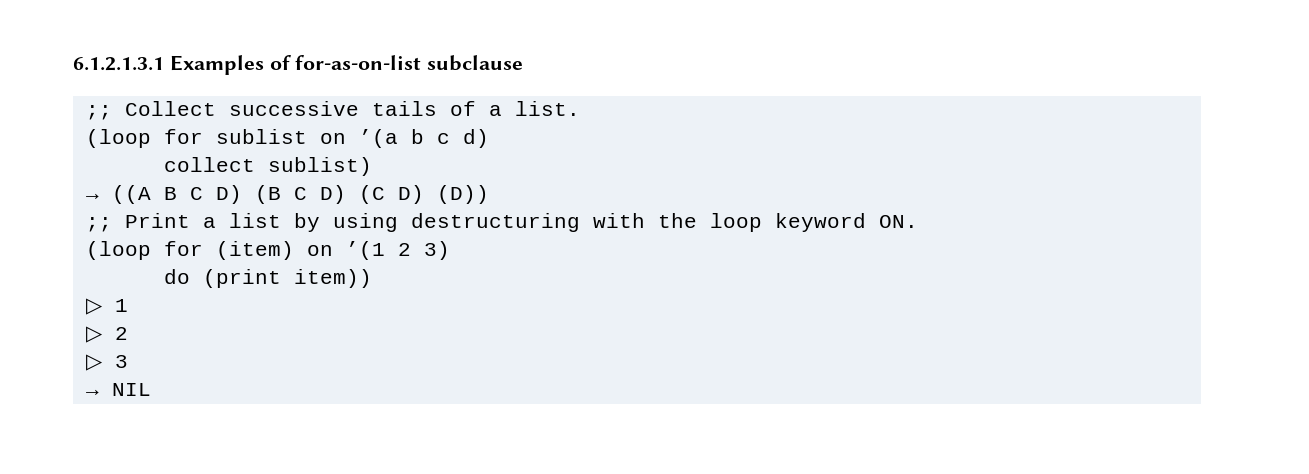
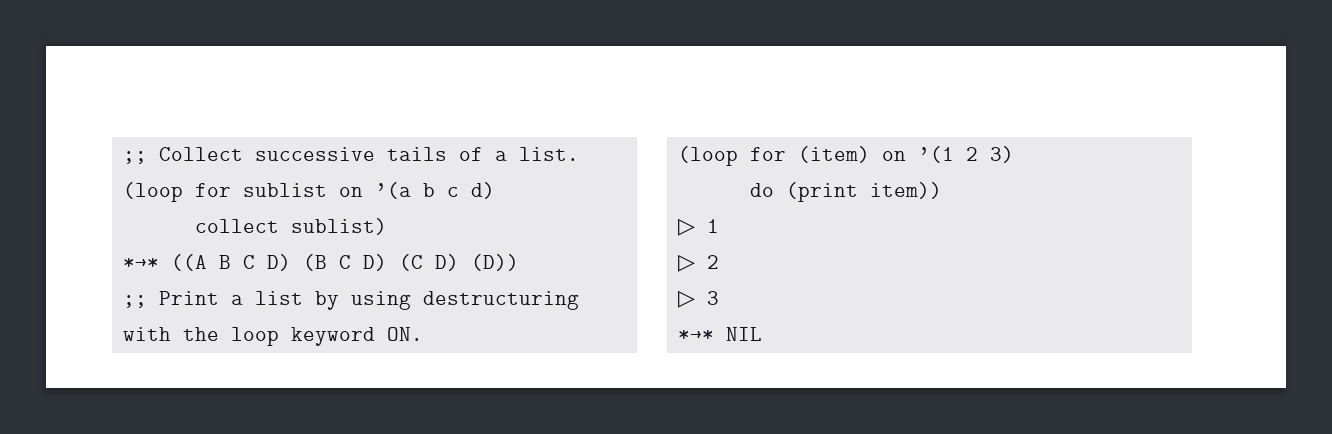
[73,55,524,75] 6.1.2.1.3.1 Examples of for-as-on-list subclause // -> (123, 157) none
[85,193,99,200] → -> [123,258,160,269] *→*
[85,389,99,396] → -> [678,330,715,341] *→*

